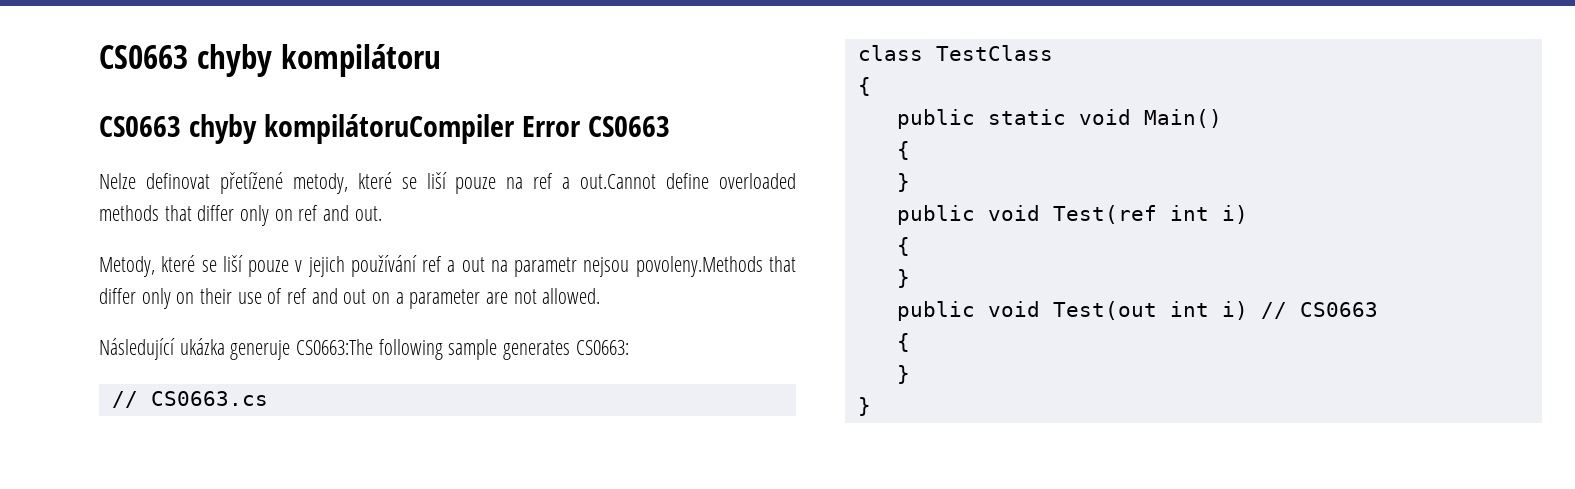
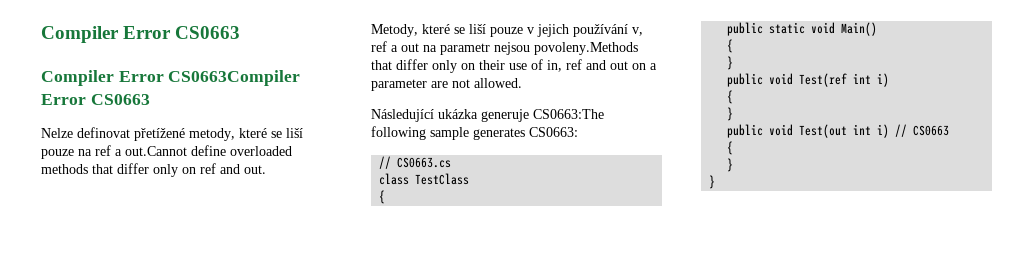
[99,44,441,77] [99,114,515,144] CS0663 chyby kompilátoru // CS0663 chyby kompilátoruCompiler -> [41,26,241,43] [41,70,301,86] Compiler Error CS0663 // Compiler Error CS0663Compiler
(417, 266) none -> [632,27,643,36] v,
(283, 296) none -> [547,60,562,72] in,

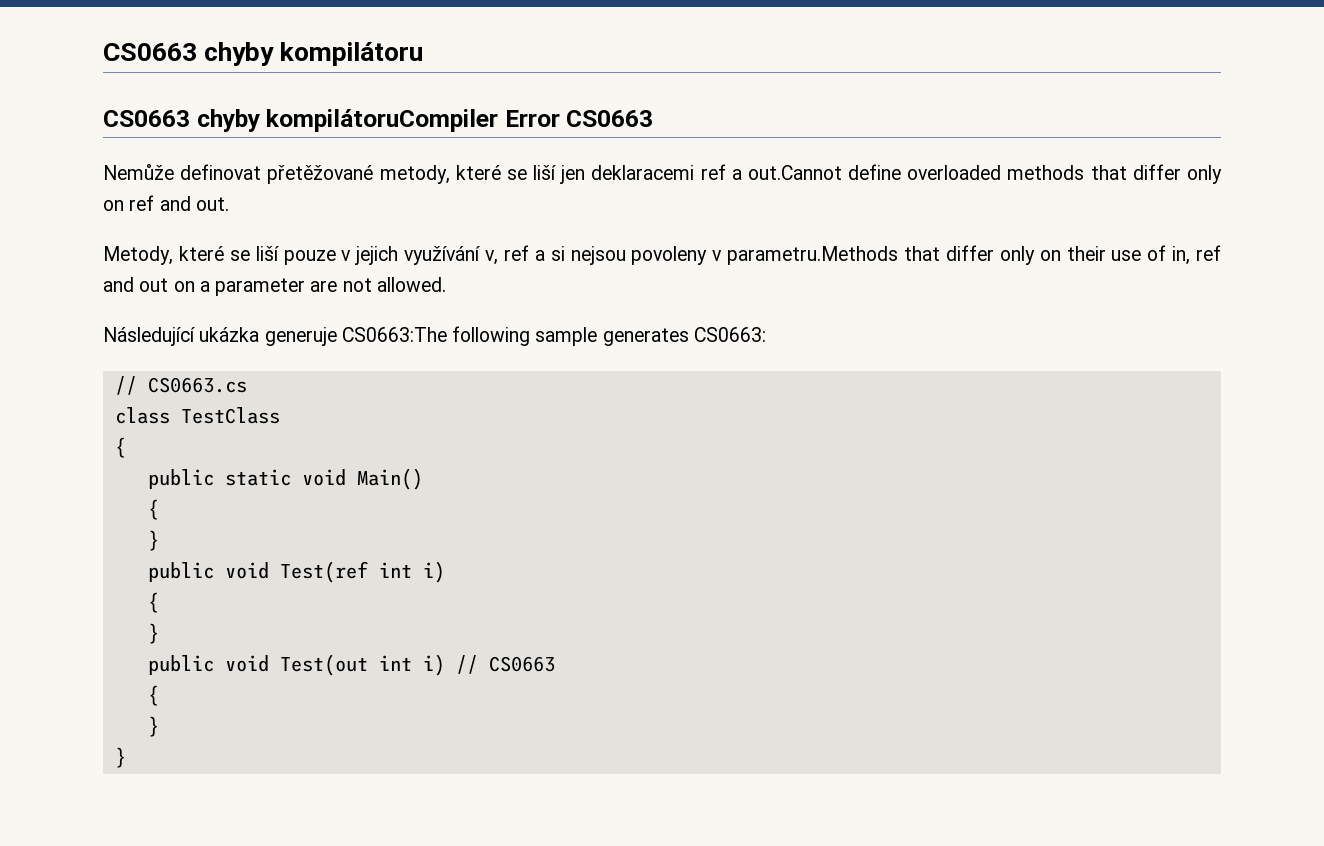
[41,26,241,43] [41,70,301,86] [41,94,150,105] [41,127,185,141] Compiler Error CS0663 // Compiler Error CS0663Compiler Error CS0663 // Nelze definovat přetížené -> [103,42,424,66] [103,109,654,132] [103,164,374,184] CS0663 chyby kompilátoru // CS0663 chyby kompilátoruCompiler Error CS0663 // Nemůže definovat přetěžované
[41,149,92,159] pouze na -> [560,165,695,184] jen deklaracemi
[573,24,628,37] používání -> [404,246,481,265] využívání
[401,42,638,55] out na parametr nejsou povoleny.Methods -> [550,246,899,265] si nejsou povoleny v parametru.Methods

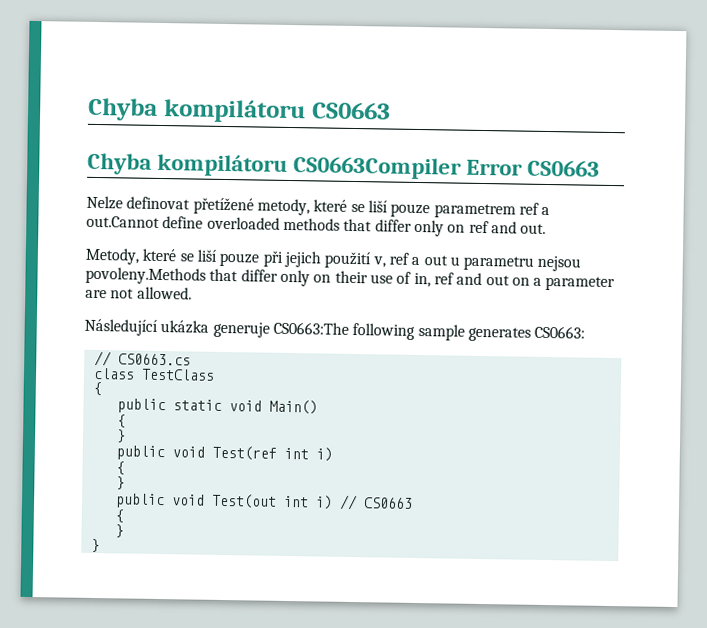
[103,42,424,66] [103,109,499,132] CS0663 chyby kompilátoru // CS0663 chyby kompilátoruCompiler -> [87,97,391,124] [87,152,463,180] Chyba kompilátoru CS0663 // Chyba kompilátoru CS0663Compiler
[103,164,374,184] Nemůže definovat přetěžované -> [86,195,254,215] Nelze definovat přetížené
[560,165,695,184] jen deklaracemi -> [390,203,516,219] pouze parametrem
[341,245,899,265] v jejich využívání v, ref a si nejsou povoleny v parametru.Methods -> [262,250,582,272] [85,266,206,285] při jejich použití v, ref a out u parametru nejsou povoleny.Methods

